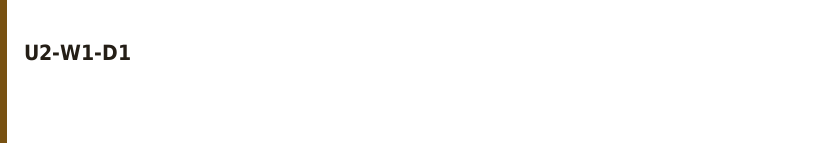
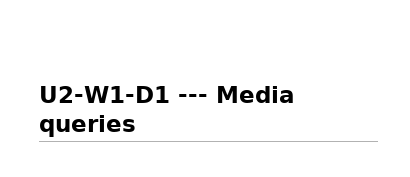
(131, 52) none -> [177,86,295,103] [39,115,136,137] --- Media queries

